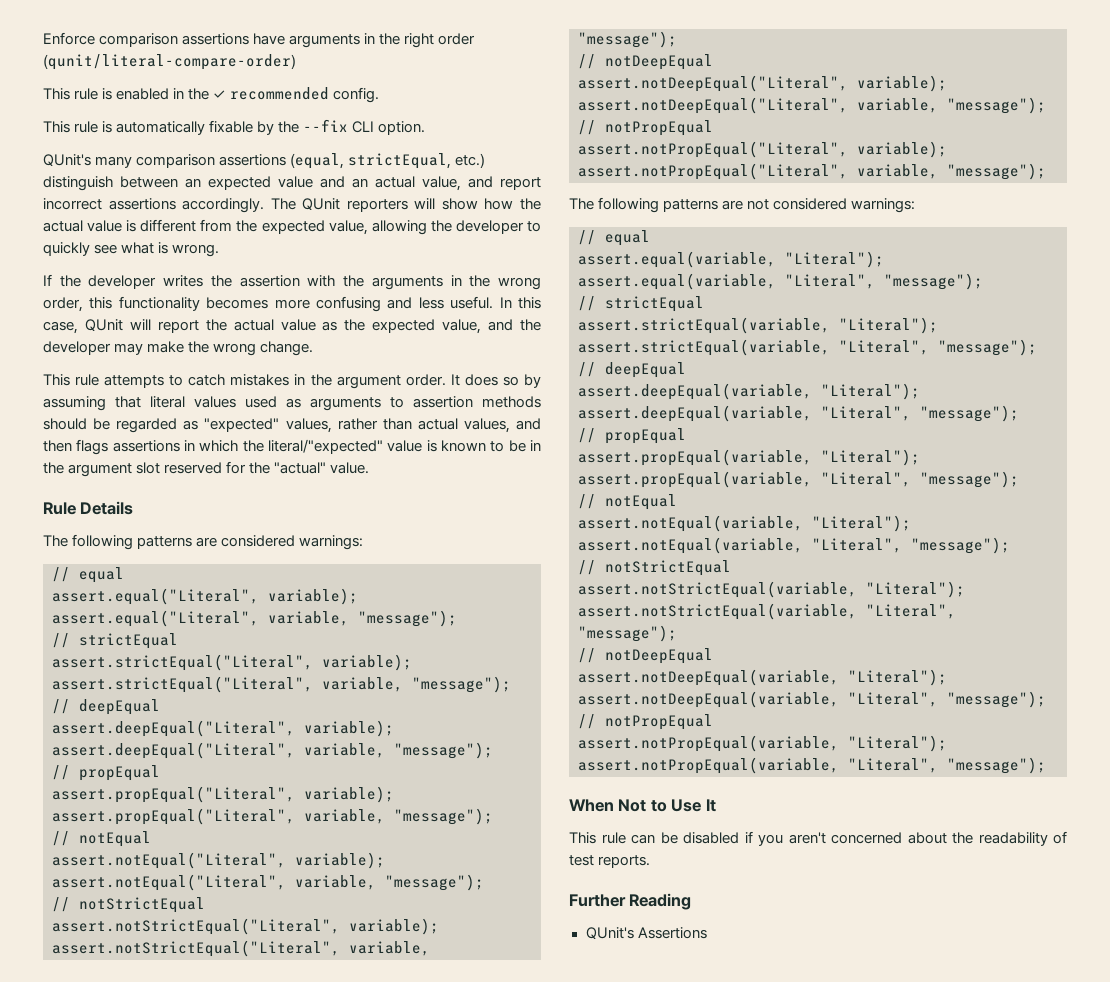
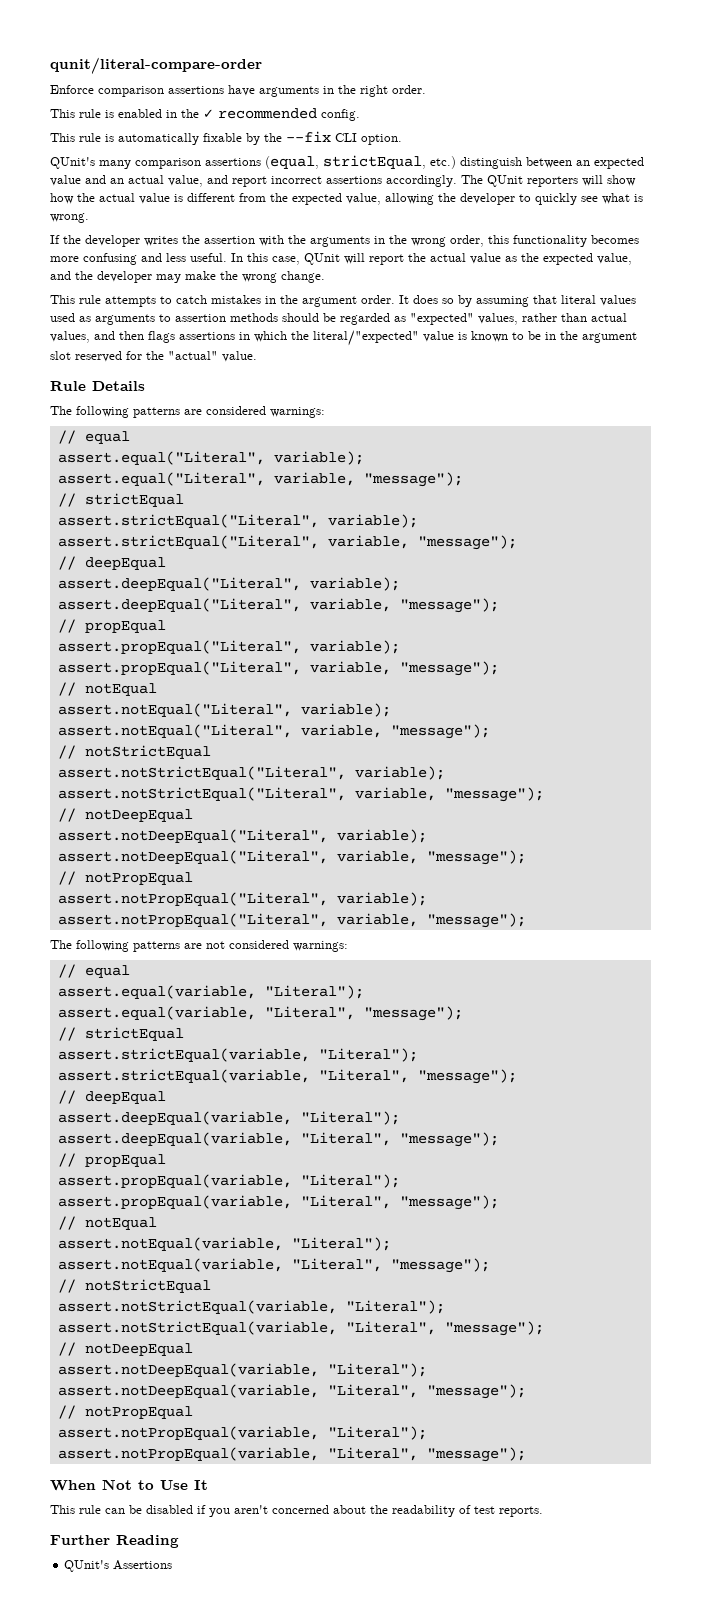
(43, 38) none -> [50,57,262,74] qunit/literal-compare-order //
[438,33,476,45] [43,54,296,70] order (qunit/literal-compare-order) -> [392,85,426,94] order.

